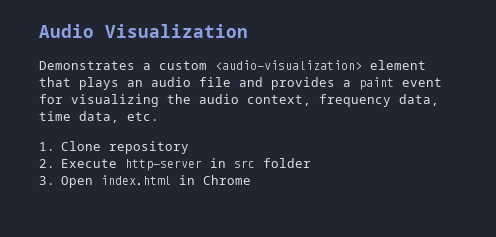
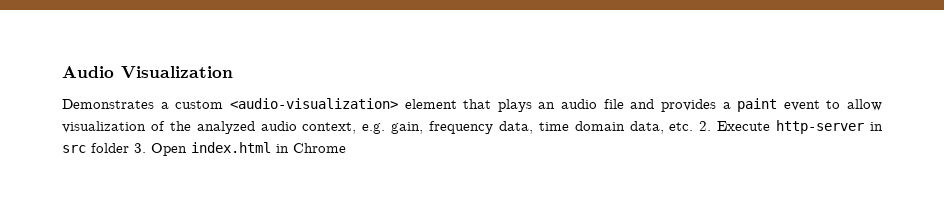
[39,94,311,107] for visualizing the audio context, -> [826,99,882,111] [62,121,424,134] to allow visualization of the analyzed audio context, e.g. gain,
(71, 116) none -> [574,121,625,131] domain
[39,141,190,154] // 1. Clone repository // -> (694, 126) none
(312, 163) // -> (129, 148) none

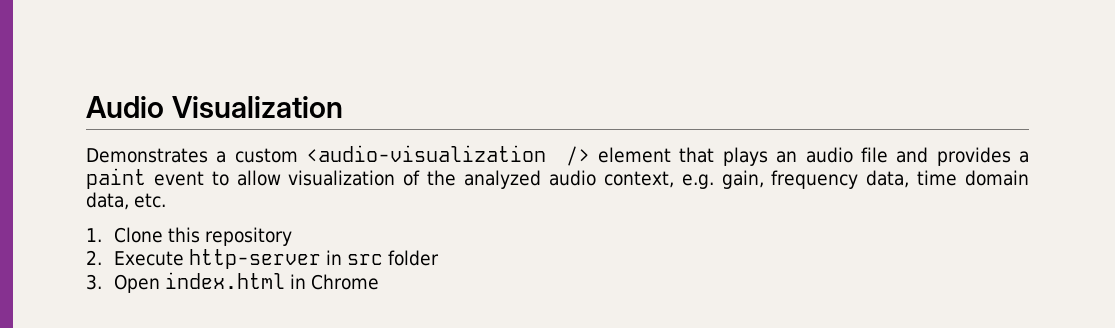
[229,98,398,109] <audio-visualization> -> [306,145,590,166] <audio-visualization />
(694, 126) none -> [86,227,293,246] // 1. Clone this repository //
(129, 148) none -> (440, 258) //

